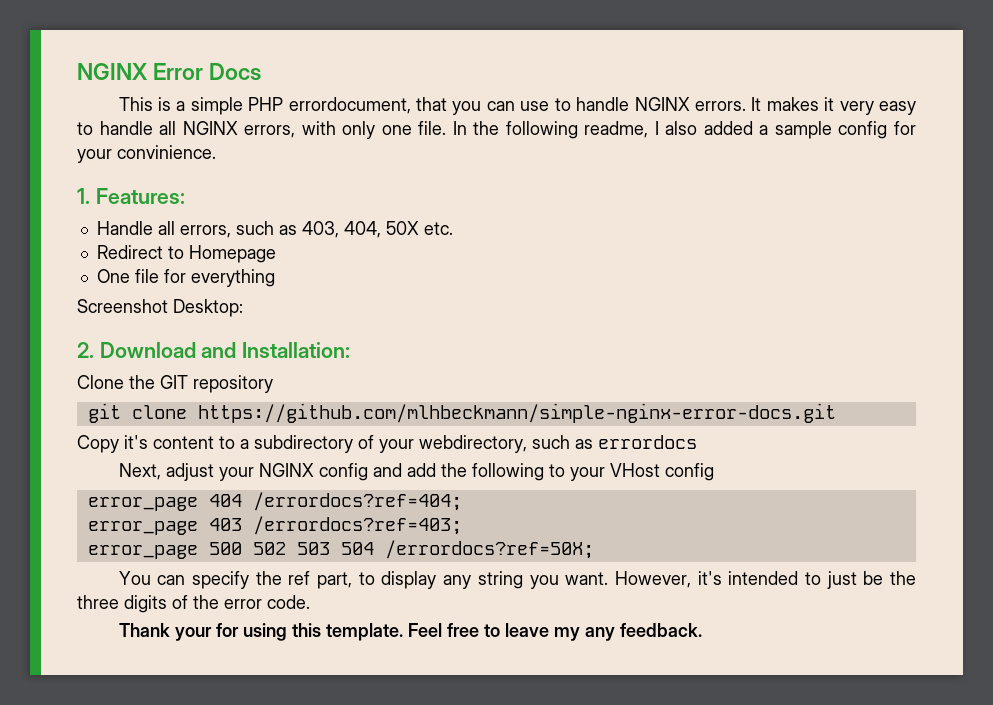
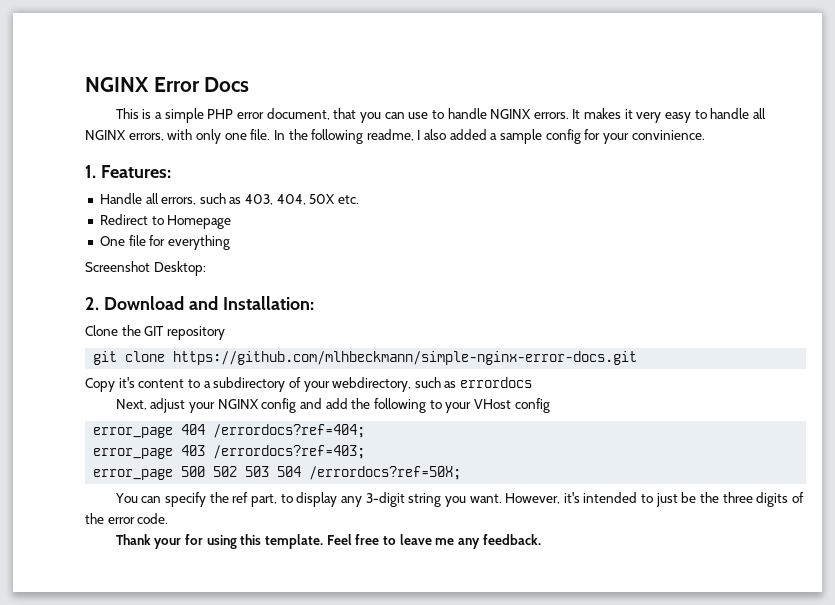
[288,97,411,114] errordocument, -> [237,108,330,120] error document,
(472, 582) none -> [365,492,405,507] 3-digit
[553,627,580,641] my -> [435,538,455,545] me

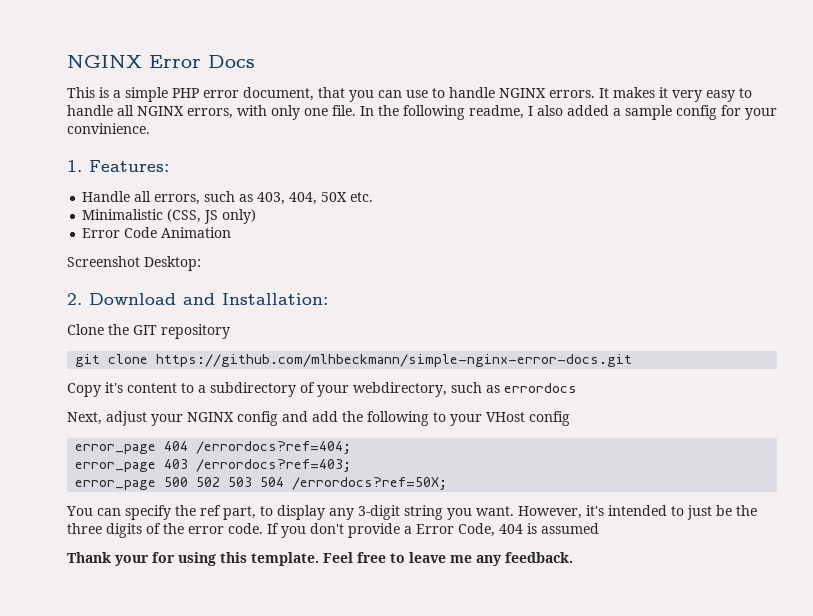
[99,214,232,229] [99,235,230,250] Redirect to Homepage // One file for everything -> [82,209,257,224] [82,227,232,238] Minimalistic (CSS, JS only) // Error Code Animation
(169, 518) none -> [267,523,599,538] If you don't provide a Error Code, 404 is assumed

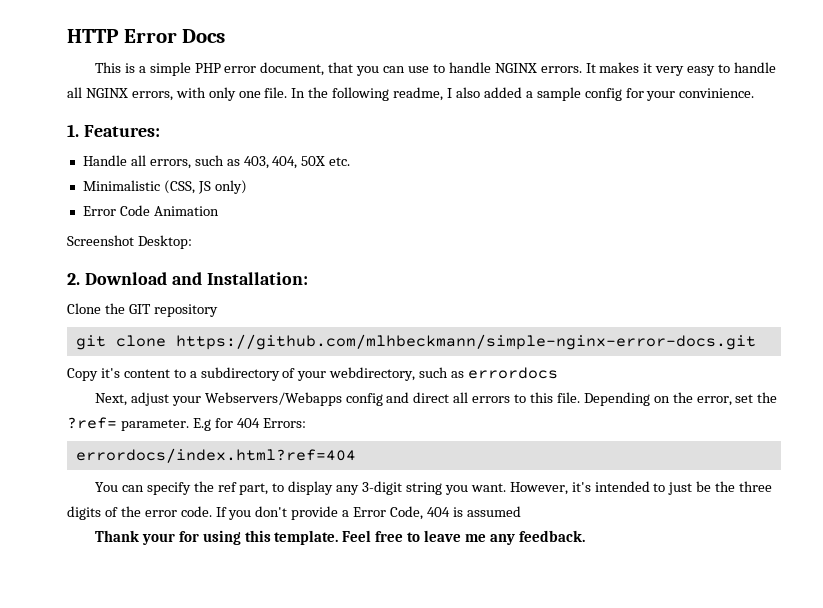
[67,55,142,68] NGINX -> [67,29,119,43] HTTP
[187,412,234,422] NGINX -> [204,392,342,406] Webservers/Webapps
[312,411,570,426] [75,441,352,454] [75,459,352,472] [75,477,448,490] add the following to your VHost config // error_page 404 /errordocs?ref=404; // error_page 403 /errordocs?ref=403; // error_page 500 502 503 504 /errordocs?ref=50X; -> [413,392,778,406] [67,417,306,431] [75,448,356,463] direct all errors to this file. Depending on the error, set the ?ref= parameter. E.g for 404 Errors: // errordocs/index.html?ref=404

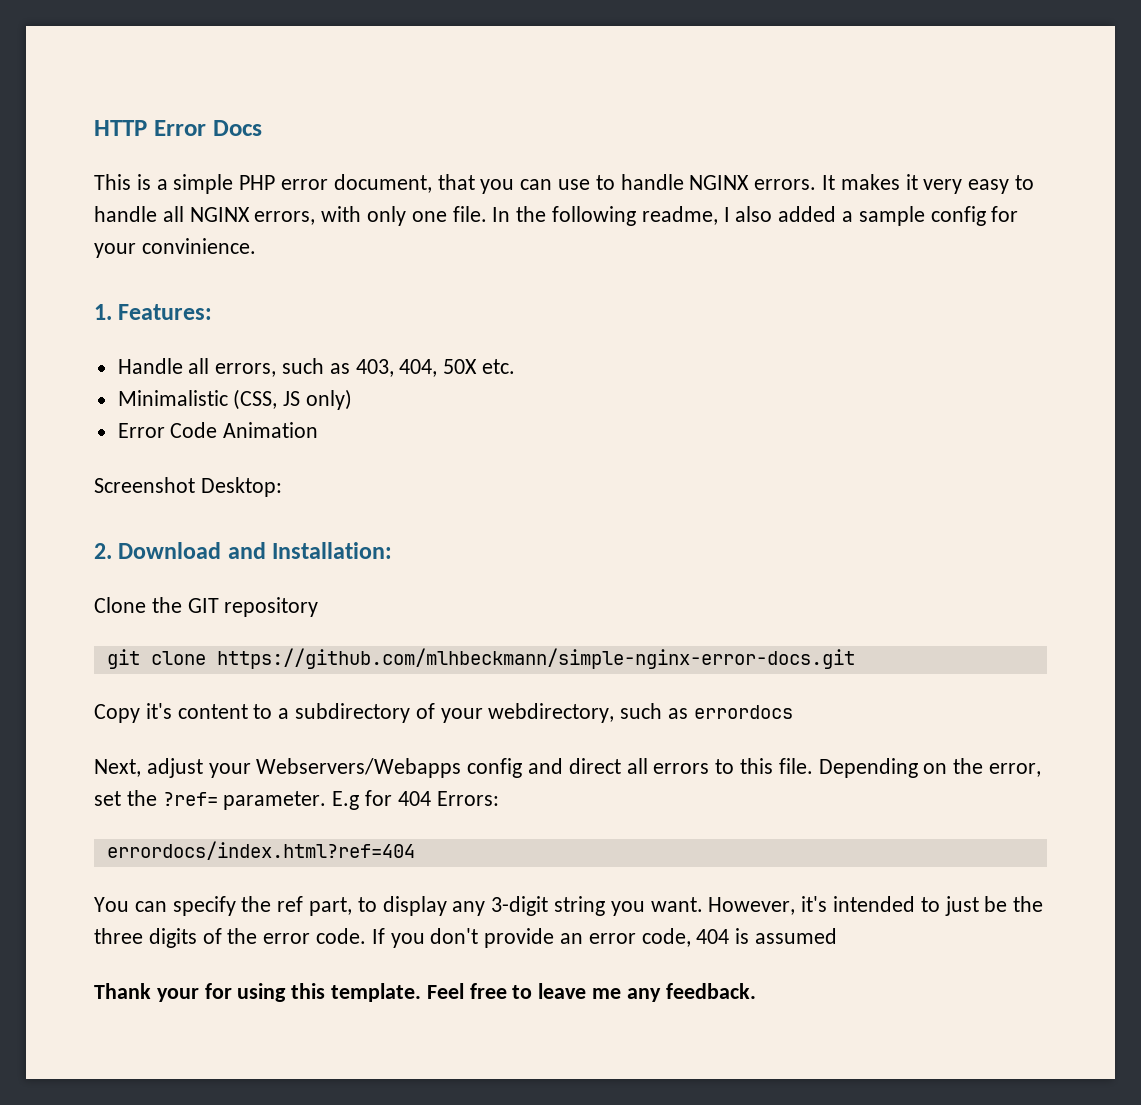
[342,506,424,520] a Error Code, -> [560,928,691,947] an error code,

